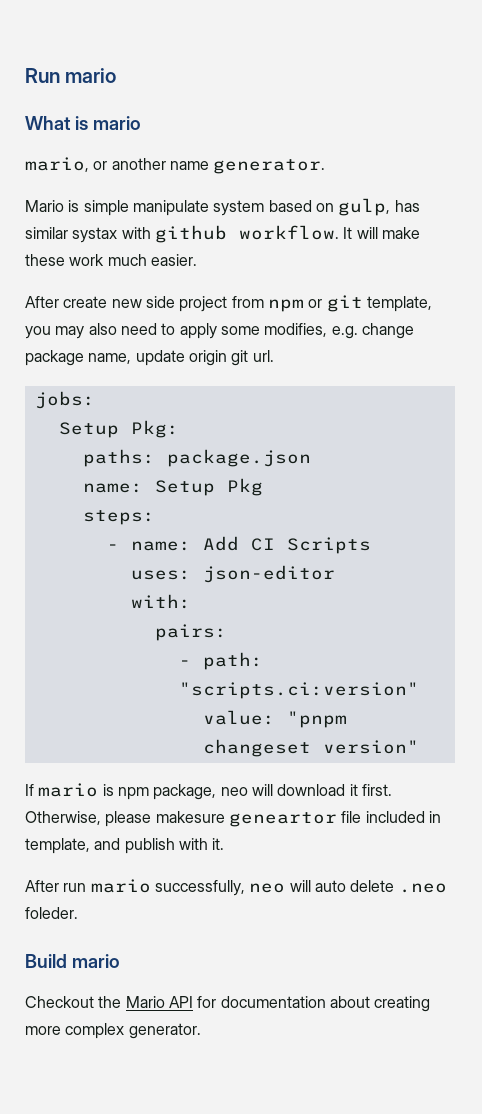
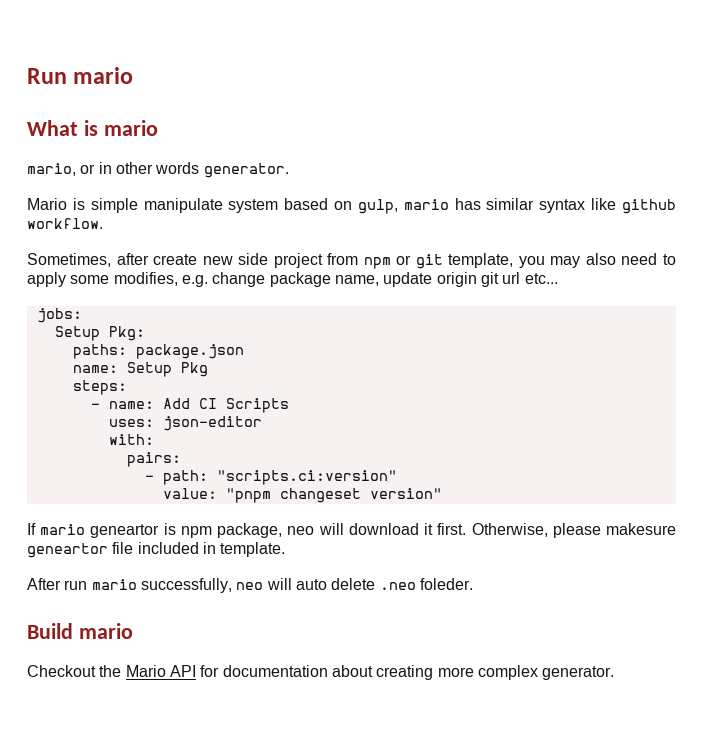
[111,158,209,170] another name -> [98,162,200,174] in other words
(391, 207) none -> [403,199,449,210] mario
[72,227,151,243] systax with -> [539,198,617,213] syntax like
[343,227,420,239] [25,254,197,266] [25,296,59,308] It will make these work much easier. // After -> [27,253,149,267] // Sometimes, after
[252,350,274,362] url. -> [502,272,558,284] url etc...
(99, 790) none -> [90,524,160,538] geneartor
[25,838,225,854] template, and publish with it. -> [220,542,286,557] template.

